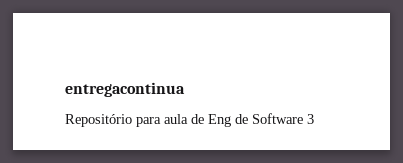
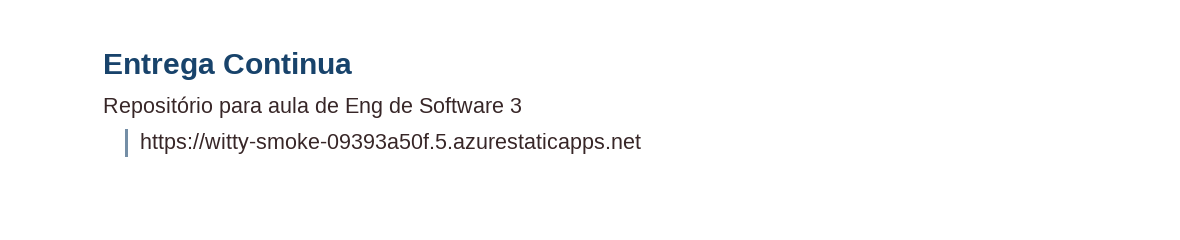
[65,82,185,97] entregacontinua -> [103,52,353,80] Entrega Continua
(314, 119) none -> [140,133,642,154] // https://witty-smoke-09393a50f.5.azurestaticapps.net

